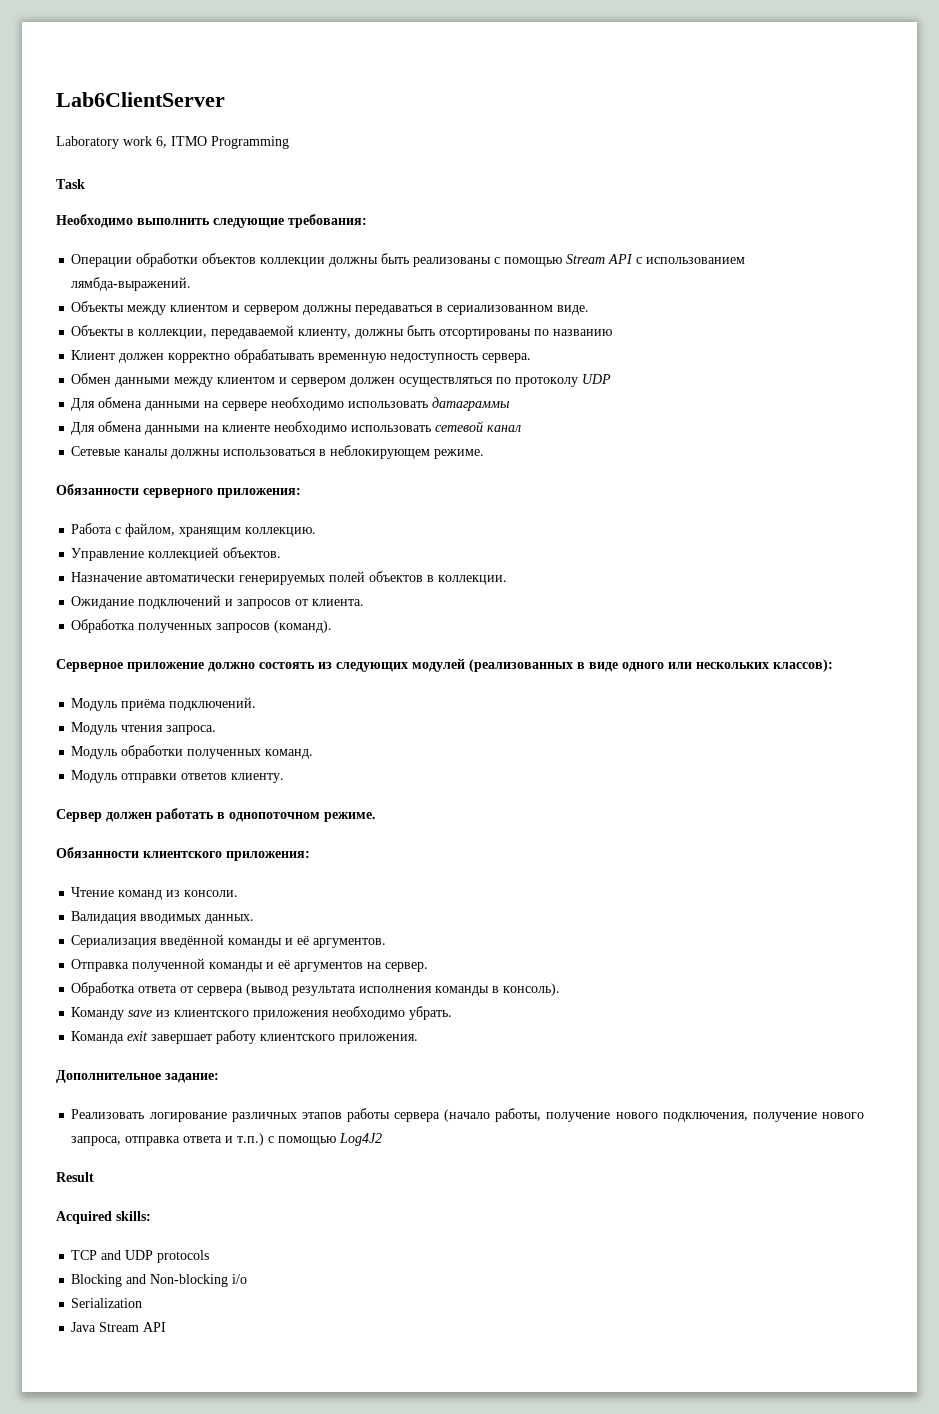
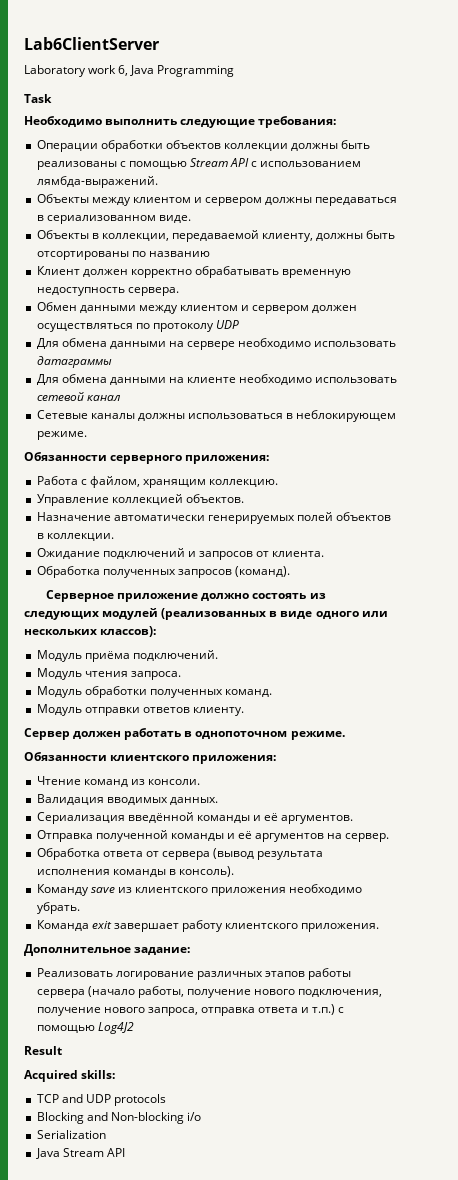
[171,136,207,146] ITMO -> [130,65,155,76] Java

